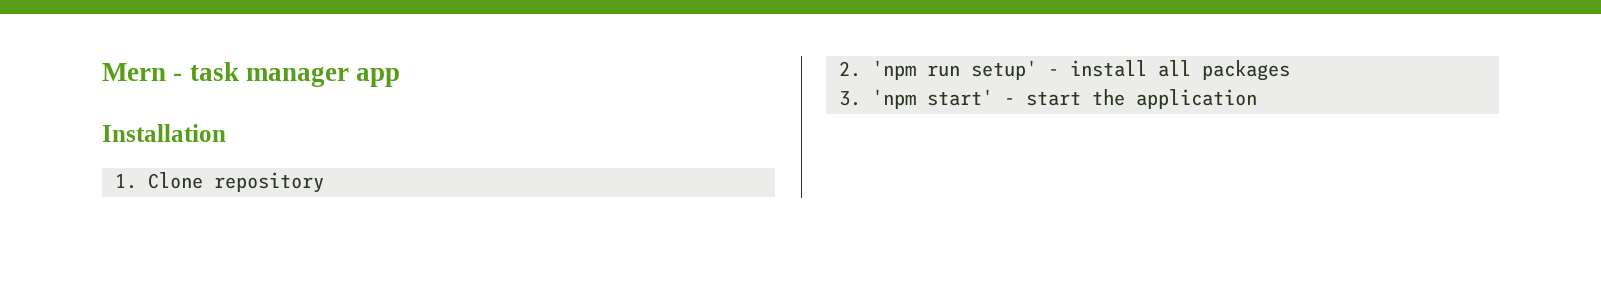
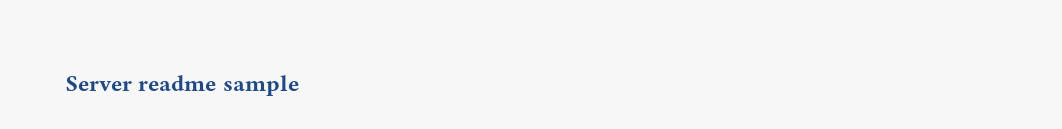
[102,62,401,87] [102,124,226,142] [114,172,324,193] [838,60,1290,81] [838,89,1257,109] Mern - task manager app // Installation // 1. Clone repository // 2. 'npm run setup' - install all packages // 3. 'npm start' - start the application -> [66,75,299,96] Server readme sample

